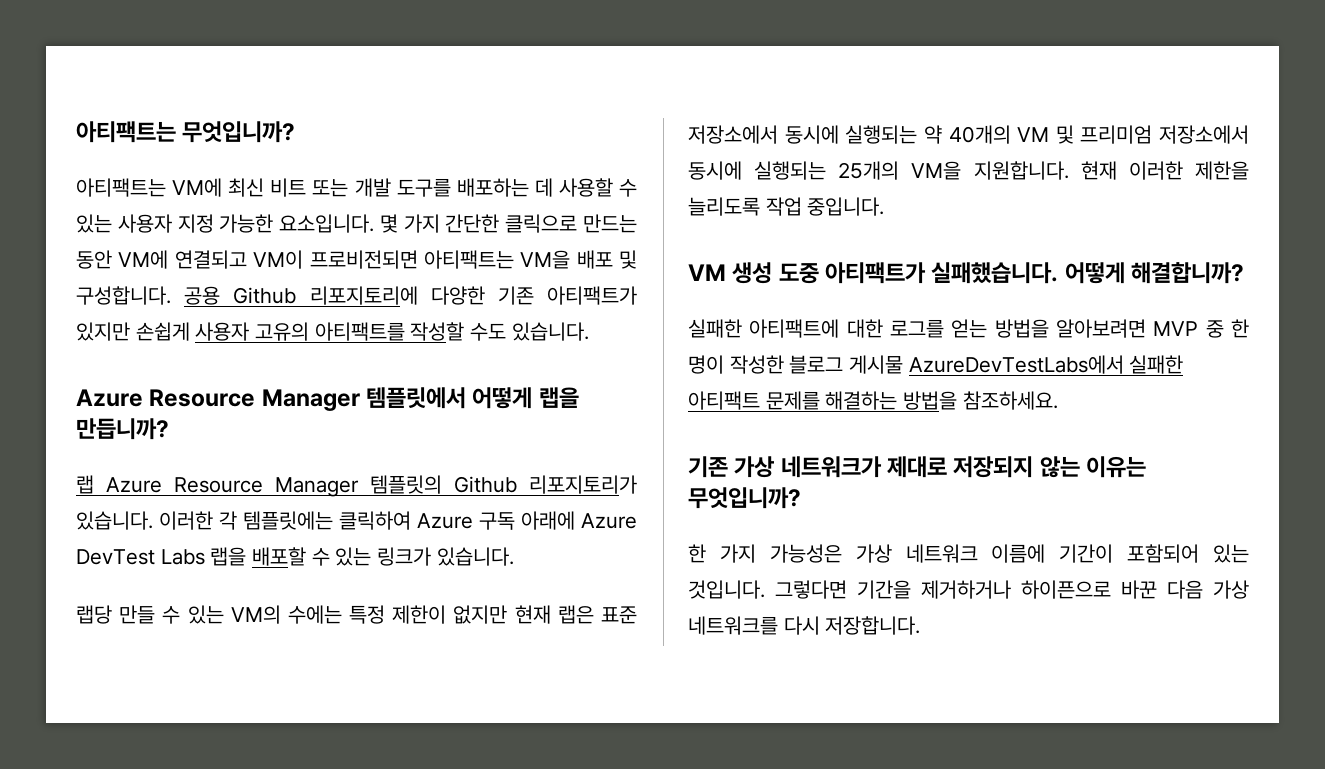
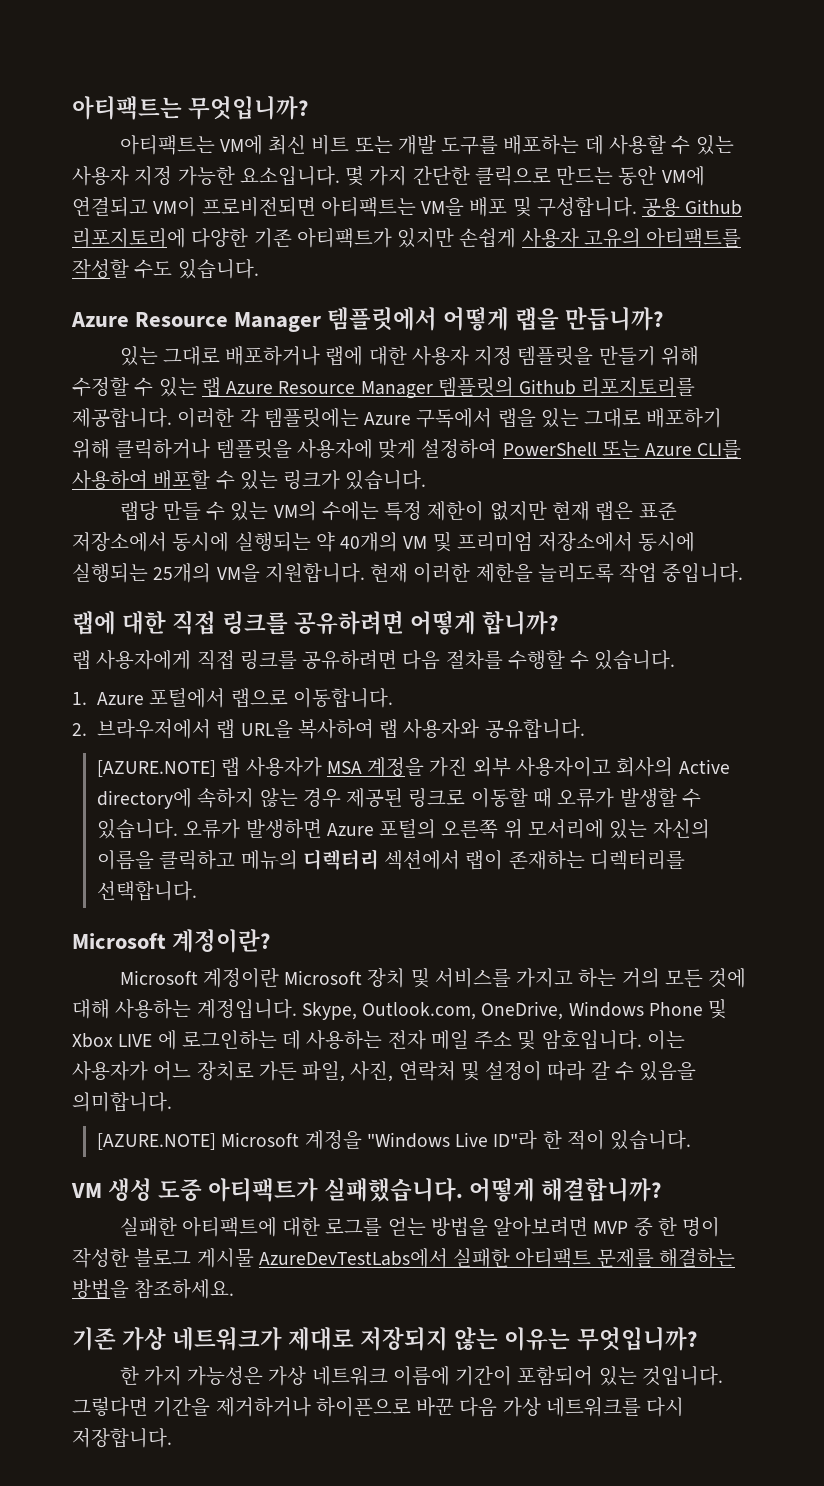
(169, 429) none -> [119,346,699,366] [72,377,197,397] 있는 그대로 배포하거나 랩에 대한 사용자 지정 템플릿을 만들기 위해 수정할 수 있는
[529,475,637,494] [76,511,153,530] 리포지토리가 있습니다. -> [581,377,696,397] [72,408,172,428] 리포지토리를 제공합니다.
[339,511,637,530] [76,547,247,566] 클릭하여 Azure 구독 아래에 Azure DevTest Labs 랩을 -> [364,408,723,428] [72,439,742,459] [72,470,148,490] Azure 구독에서 랩을 있는 그대로 배포하기 위해 클릭하거나 템플릿을 사용자에 맞게 설정하여 PowerShell 또는 Azure CLI를 사용하여
(885, 206) none -> [72,611,559,635] [72,650,676,670] [72,688,393,708] [72,719,585,739] [97,757,730,777] [97,787,701,809] [97,818,710,839] [97,849,685,870] [97,881,198,901] [72,929,271,953] [119,968,747,988] [72,999,728,1020] [72,1029,685,1050] [72,1060,697,1082] [72,1092,172,1112] [97,1130,692,1150] // 랩에 대한 직접 링크를 공유하려면 어떻게 합니까? // 랩 사용자에게 직접 링크를 공유하려면 다음 절차를 수행할 수 있습니다. // 1. Azure 포털에서 랩으로 이동합니다. // 2. 브라우저에서 랩 URL을 복사하여 랩 사용자와 공유합니다. // [AZURE.NOTE] 랩 사용자가 MSA 계정을 가진 외부 사용자이고 회사의 Active directory에 속하지 않는 경우 제공된 링크로 이동할 때 오류가 발생할 수 있습니다. 오류가 발생하면 Azure 포털의 오른쪽 위 모서리에 있는 자신의 이름을 클릭하고 메뉴의 디렉터리 섹션에서 랩이 존재하는 디렉터리를 선택합니다. // Microsoft 계정이란? // Microsoft 계정이란 Microsoft 장치 및 서비스를 가지고 하는 거의 모든 것에 대해 사용하는 계정입니다. Skype, Outlook.com, OneDrive, Windows Phone 및 Xbox LIVE 에 로그인하는 데 사용하는 전자 메일 주소 및 암호입니다. 이는 사용자가 어느 장치로 가든 파일, 사진, 연락처 및 설정이 따라 갈 수 있음을 의미합니다. // [AZURE.NOTE] Microsoft 계정을 "Windows Live ID"라 한 적이 있습니다.

